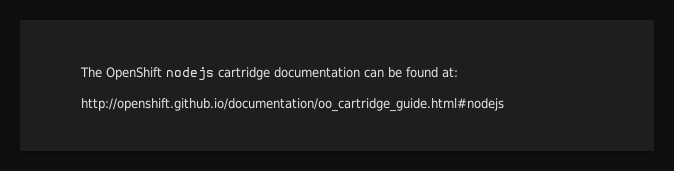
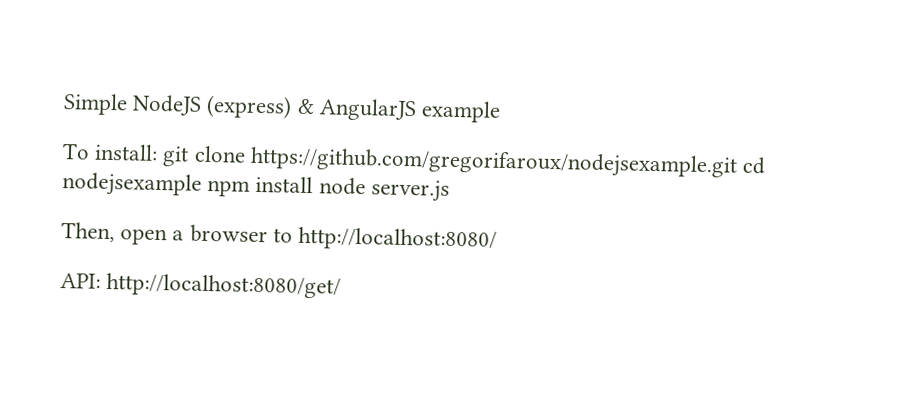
[80,67,458,81] [81,98,504,112] The OpenShift nodejs cartridge documentation can be found at: // http://openshift.github.io/documentation/oo_cartridge_guide.html#nodejs -> [63,93,502,123] [62,143,767,179] [62,172,450,202] [61,222,498,252] [60,272,342,299] Simple NodeJS (express) & AngularJS example // To install: git clone https://github.com/gregorifaroux/nodejsexample.git cd nodejsexample npm install node server.js // Then, open a browser to http://localhost:8080/ // API: http://localhost:8080/get/

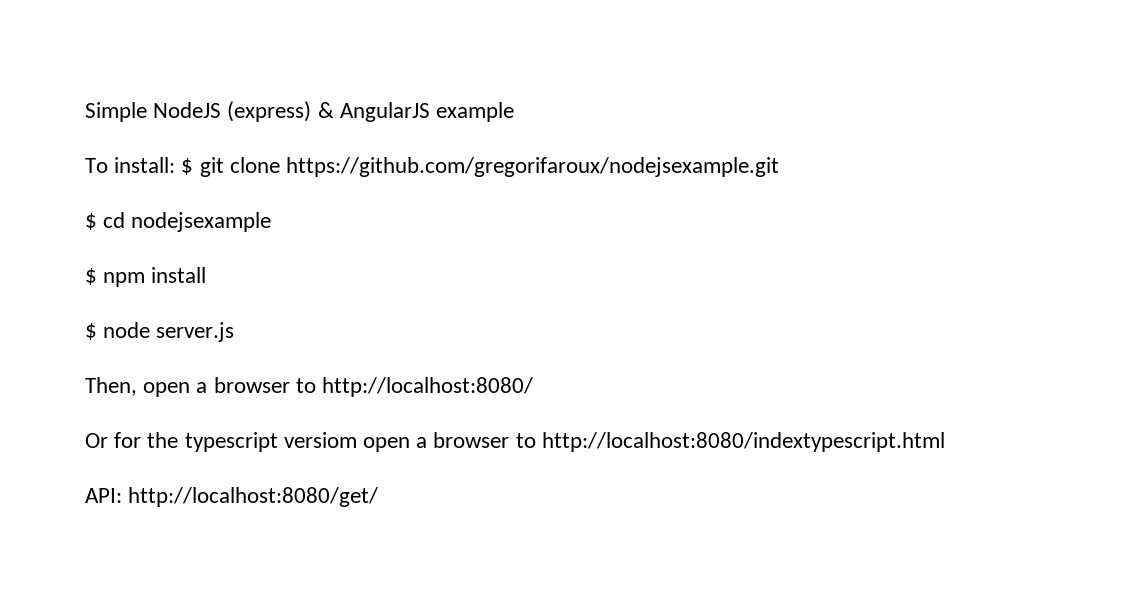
(159, 152) none -> [181,158,194,175] $
(738, 162) none -> [85,213,97,230] // $
(202, 184) none -> [85,268,97,285] // $
(314, 184) none -> [85,323,97,340] // $
(498, 239) none -> [85,432,945,452] // Or for the typescript versiom open a browser to http://localhost:8080/indextypescript.html

